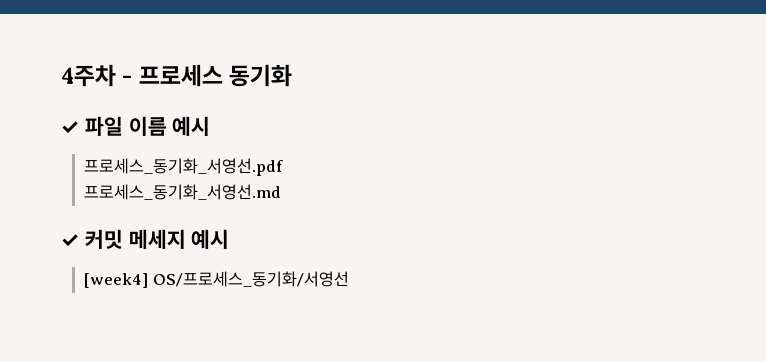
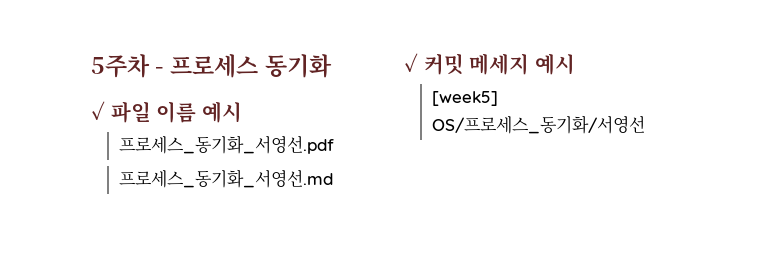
[61,64,116,87] 4주차 -> [91,54,150,78] 5주차
[84,273,149,288] [week4] -> [431,91,498,106] [week5]

